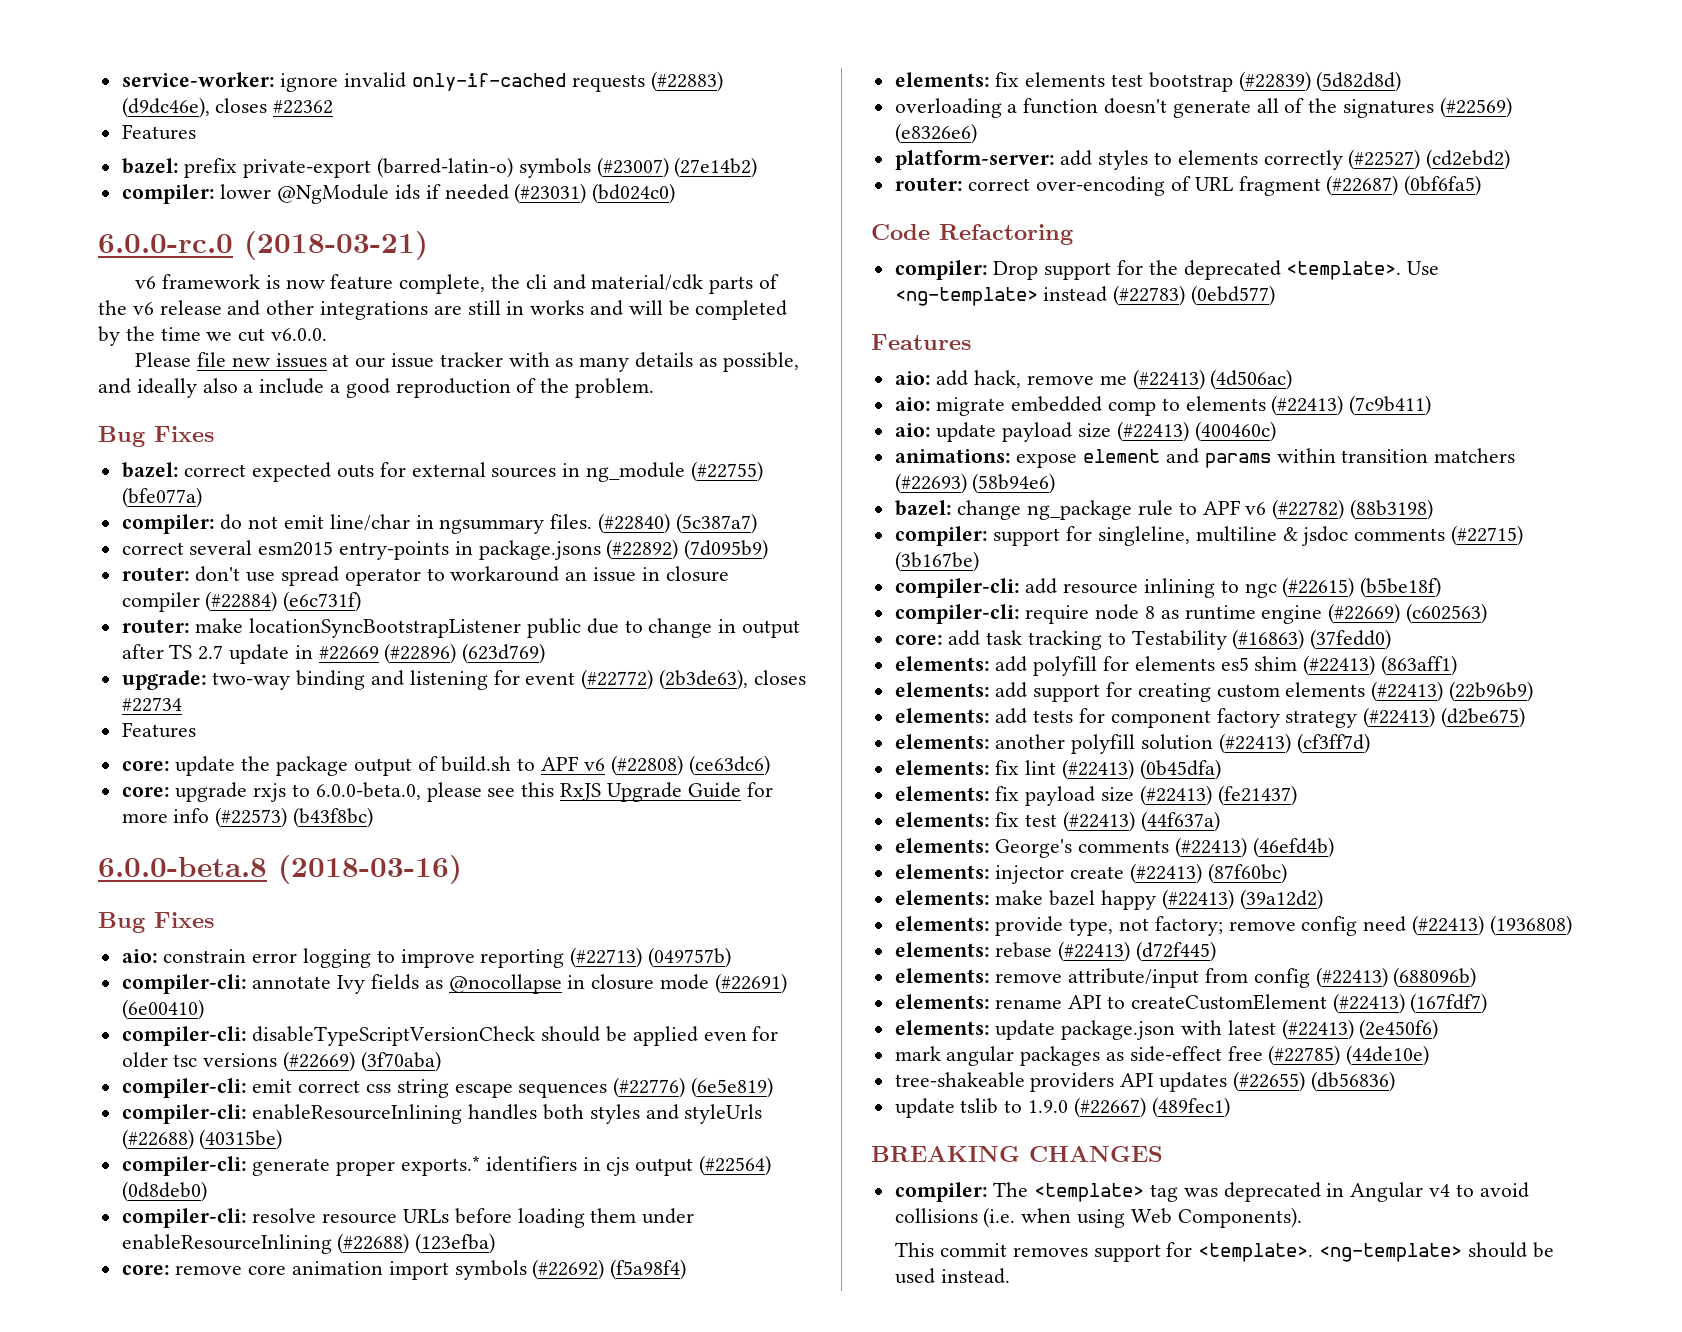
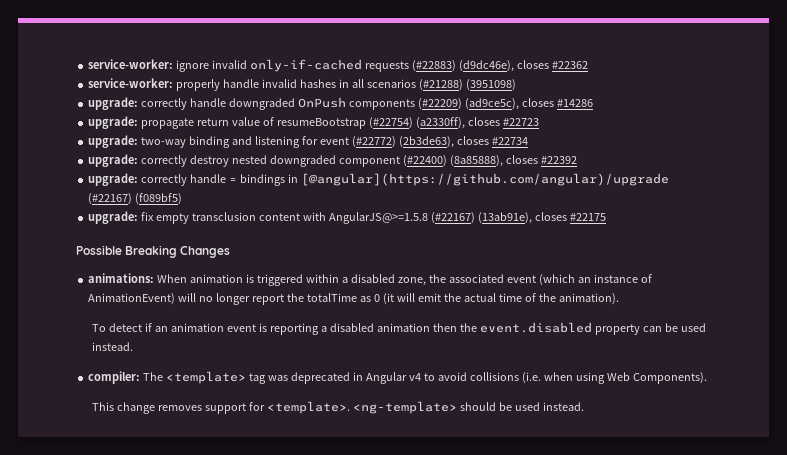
[121,124,196,140] [121,157,758,178] [121,183,676,204] [98,231,428,260] [135,274,780,294] [98,300,788,320] [98,326,328,346] [135,352,799,372] [98,378,655,398] [98,426,214,447] [121,461,763,482] [121,487,202,508] [121,513,757,534] [121,539,769,560] [121,566,729,586] [121,591,362,612] [121,618,801,638] [121,643,546,664] Features // bazel: prefix private-export (barred-latin-o) symbols (#23007) (27e14b2) // compiler: lower @NgModule ids if needed (#23031) (bd024c0) // 6.0.0-rc.0 (2018-03-21) // v6 framework is now feature complete, the cli and material/cdk parts of the v6 release and other integrations are still in works and will be completed by the time we cut v6.0.0. // Please file new issues at our issue tracker with as many details as possible, and ideally also a include a good reproduction of the problem. // Bug Fixes // bazel: correct expected outs for external sources in ng_module (#22755) (bfe077a) // compiler: do not emit line/char in ngsummary files. (#22840) (5c387a7) // correct several esm2015 entry-points in package.jsons (#22892) (7d095b9) // router: don't use spread operator to workaround an issue in closure compiler (#22884) (e6c731f) // router: make locationSyncBootstrapListener public due to change in output after TS 2.7 update in #22669 (#22896) (623d769) -> [88,78,516,91] [88,97,593,110] [88,116,539,129] service-worker: properly handle invalid hashes in all scenarios (#21288) (3951098) // upgrade: correctly handle downgraded OnPush components (#22209) (ad9ce5c), closes #14286 // upgrade: propagate return value of resumeBootstrap (#22754) (a2330ff), closes #22723
[121,722,196,738] [121,755,770,776] [121,782,773,802] [121,807,374,828] [98,855,462,884] [98,912,214,933] [121,947,732,968] [121,973,787,994] [121,999,204,1020] [121,1026,779,1046] [121,1051,441,1072] [121,1077,774,1098] [121,1104,763,1124] [121,1129,283,1150] [121,1155,772,1176] [121,1181,207,1202] [121,1208,695,1228] [121,1233,496,1254] [121,1259,687,1280] [894,71,1402,92] [894,97,1512,118] [894,123,977,144] [894,149,1511,170] [894,175,1482,196] [871,224,1073,245] [894,260,1440,280] [894,285,1276,306] [871,334,971,350] [894,369,1293,390] [894,395,1432,416] [894,421,1276,442] [894,448,1516,468] [894,473,1056,494] [894,499,1434,520] [894,525,1524,546] [894,551,979,572] [894,577,1442,598] [894,603,1488,624] [894,629,1392,650] [894,655,1458,676] [894,681,1534,702] [894,707,1526,728] [894,733,1370,754] [894,759,1221,780] [894,785,1297,806] [894,811,1220,832] [894,837,1334,858] [894,863,1287,884] [894,889,1323,910] [894,915,1572,936] [894,941,1217,962] [894,967,1477,988] [894,993,1488,1014] [894,1019,1439,1040] [894,1045,1430,1066] [894,1071,1395,1092] [894,1097,1230,1118] [871,1146,1163,1162] Features // core: update the package output of build.sh to APF v6 (#22808) (ce63dc6) // core: upgrade rxjs to 6.0.0-beta.0, please see this RxJS Upgrade Guide for more info (#22573) (b43f8bc) // 6.0.0-beta.8 (2018-03-16) // Bug Fixes // aio: constrain error logging to improve reporting (#22713) (049757b) // compiler-cli: annotate Ivy fields as @nocollapse in closure mode (#22691) (6e00410) // compiler-cli: disableTypeScriptVersionCheck should be applied even for older tsc versions (#22669) (3f70aba) // compiler-cli: emit correct css string escape sequences (#22776) (6e5e819) // compiler-cli: enableResourceInlining handles both styles and styleUrls (#22688) (40315be) // compiler-cli: generate proper exports.* identifiers in cjs output (#22564) (0d8deb0) // compiler-cli: resolve resource URLs before loading them under enableResourceInlining (#22688) (123efba) // core: remove core animation import symbols (#22692) (f5a98f4) // elements: fix elements test bootstrap (#22839) (5d82d8d) // overloading a function doesn't generate all of the signatures (#22569) (e8326e6) // platform-server: add styles to elements correctly (#22527) (cd2ebd2) // router: correct over-encoding of URL fragment (#22687) (0bf6fa5) // Code Refactoring // compiler: Drop support for the deprecated <template>. Use <ng-template> instead (#22783) (0ebd577) // Features // aio: add hack, remove me (#22413) (4d506ac) // aio: migrate embedded comp to elements (#22413) (7c9b411) // aio: update payload size (#22413) (400460c) // animations: expose element and params within transition matchers (#22693) (58b94e6) // bazel: change ng_package rule to APF v6 (#22782) (88b3198) // compiler: support for singleline, multiline & jsdoc comments (#22715) (3b167be) // compiler-cli: add resource inlining to ngc (#22615) (b5be18f) // compiler-cli: require node 8 as runtime engine (#22669) (c602563) // core: add task tracking to Testability (#16863) (37fedd0) // elements: add polyfill for elements es5 shim (#22413) (863aff1) // elements: add support for creating custom elements (#22413) (22b96b9) // elements: add tests for component factory strategy (#22413) (d2be675) // elements: another polyfill solution (#22413) (cf3ff7d) // elements: fix lint (#22413) (0b45dfa) // elements: fix payload size (#22413) (fe21437) // elements: fix test (#22413) (44f637a) // elements: George's comments (#22413) (46efd4b) // elements: injector create (#22413) (87f60bc) // elements: make bazel happy (#22413) (39a12d2) // elements: provide type, not factory; remove config need (#22413) (1936808) // elements: rebase (#22413) (d72f445) // elements: remove attribute/input from config (#22413) (688096b) // elements: rename API to createCustomElement (#22413) (167fdf7) // elements: update package.json with latest (#22413) (2e450f6) // mark angular packages as side-effect free (#22785) (44de10e) // tree-shakeable providers API updates (#22655) (db56836) // update tslib to 1.9.0 (#22667) (489fec1) // BREAKING CHANGES -> [88,154,577,167] [88,173,669,186] [88,193,183,205] [88,211,606,224] [76,245,231,258] [88,273,652,286] [88,293,619,305] [92,322,706,335] [92,342,134,351] upgrade: correctly destroy nested downgraded component (#22400) (8a85888), closes #22392 // upgrade: correctly handle = bindings in [@angular](https://github.com/angular)/upgrade (#22167) (f089bf5) // upgrade: fix empty transclusion content with AngularJS@>=1.5.8 (#22167) (13ab91e), closes #22175 // Possible Breaking Changes // animations: When animation is triggered within a disabled zone, the associated event (which an instance of AnimationEvent) will no longer report the totalTime as 0 (it will emit the actual time of the animation). // To detect if an animation event is reporting a disabled animation then the event.disabled property can be used instead.
[939,1243,1007,1257] commit -> [117,402,156,414] change

